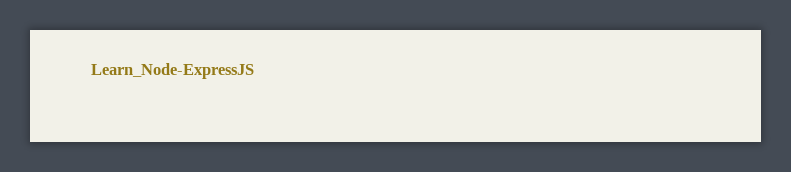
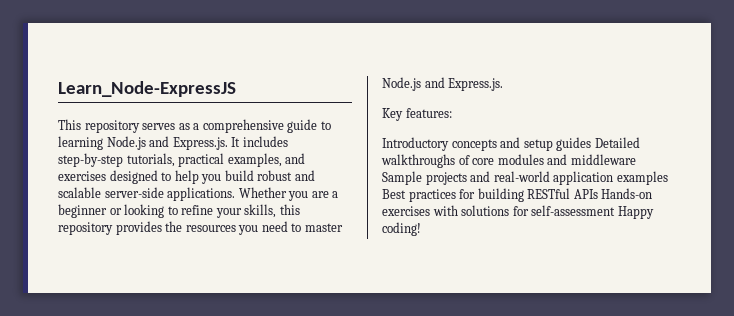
(254, 71) none -> [58,119,331,133] [58,136,288,150] [58,153,306,167] [58,170,315,184] [58,187,339,201] [58,204,300,218] [58,221,343,235] [382,77,504,91] [382,108,452,121] [382,137,640,151] [381,154,636,168] [382,171,668,185] [382,188,653,202] [382,205,654,219] [382,222,421,236] // This repository serves as a comprehensive guide to learning Node.js and Express.js. It includes step-by-step tutorials, practical examples, and exercises designed to help you build robust and scalable server-side applications. Whether you are a beginner or looking to refine your skills, this repository provides the resources you need to master Node.js and Express.js. // Key features: // Introductory concepts and setup guides Detailed walkthroughs of core modules and middleware Sample projects and real-world application examples Best practices for building RESTful APIs Hands-on exercises with solutions for self-assessment Happy coding!

